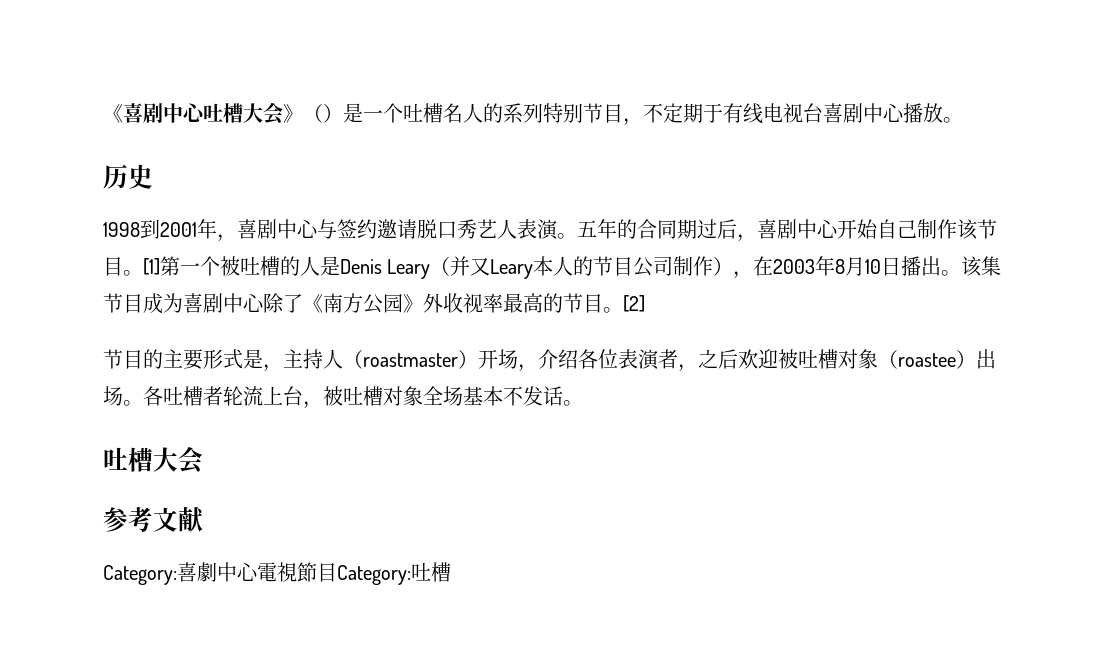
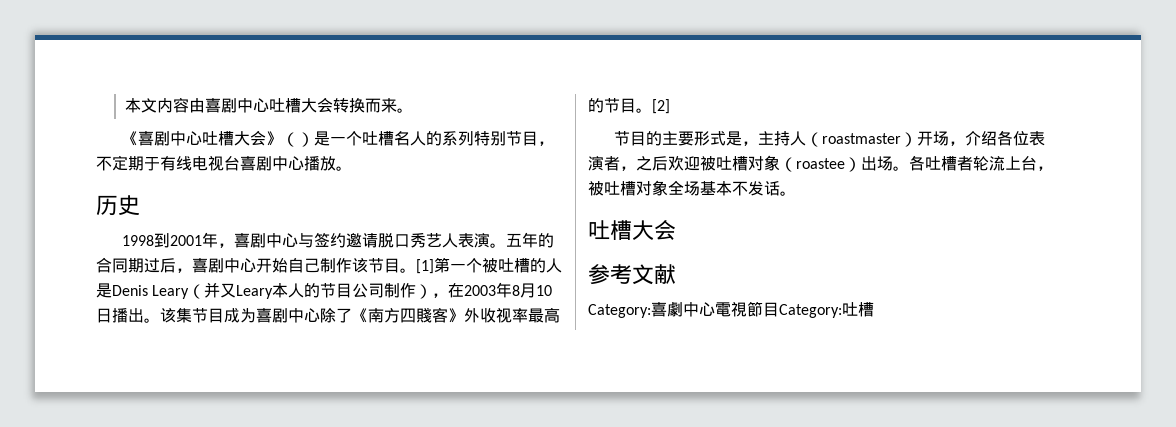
(103, 113) none -> [124,97,413,113] 本文内容由喜剧中心吐槽大会转换而来。 //
[363,294,403,314] 公园 -> [400,307,448,323] 四賤客

